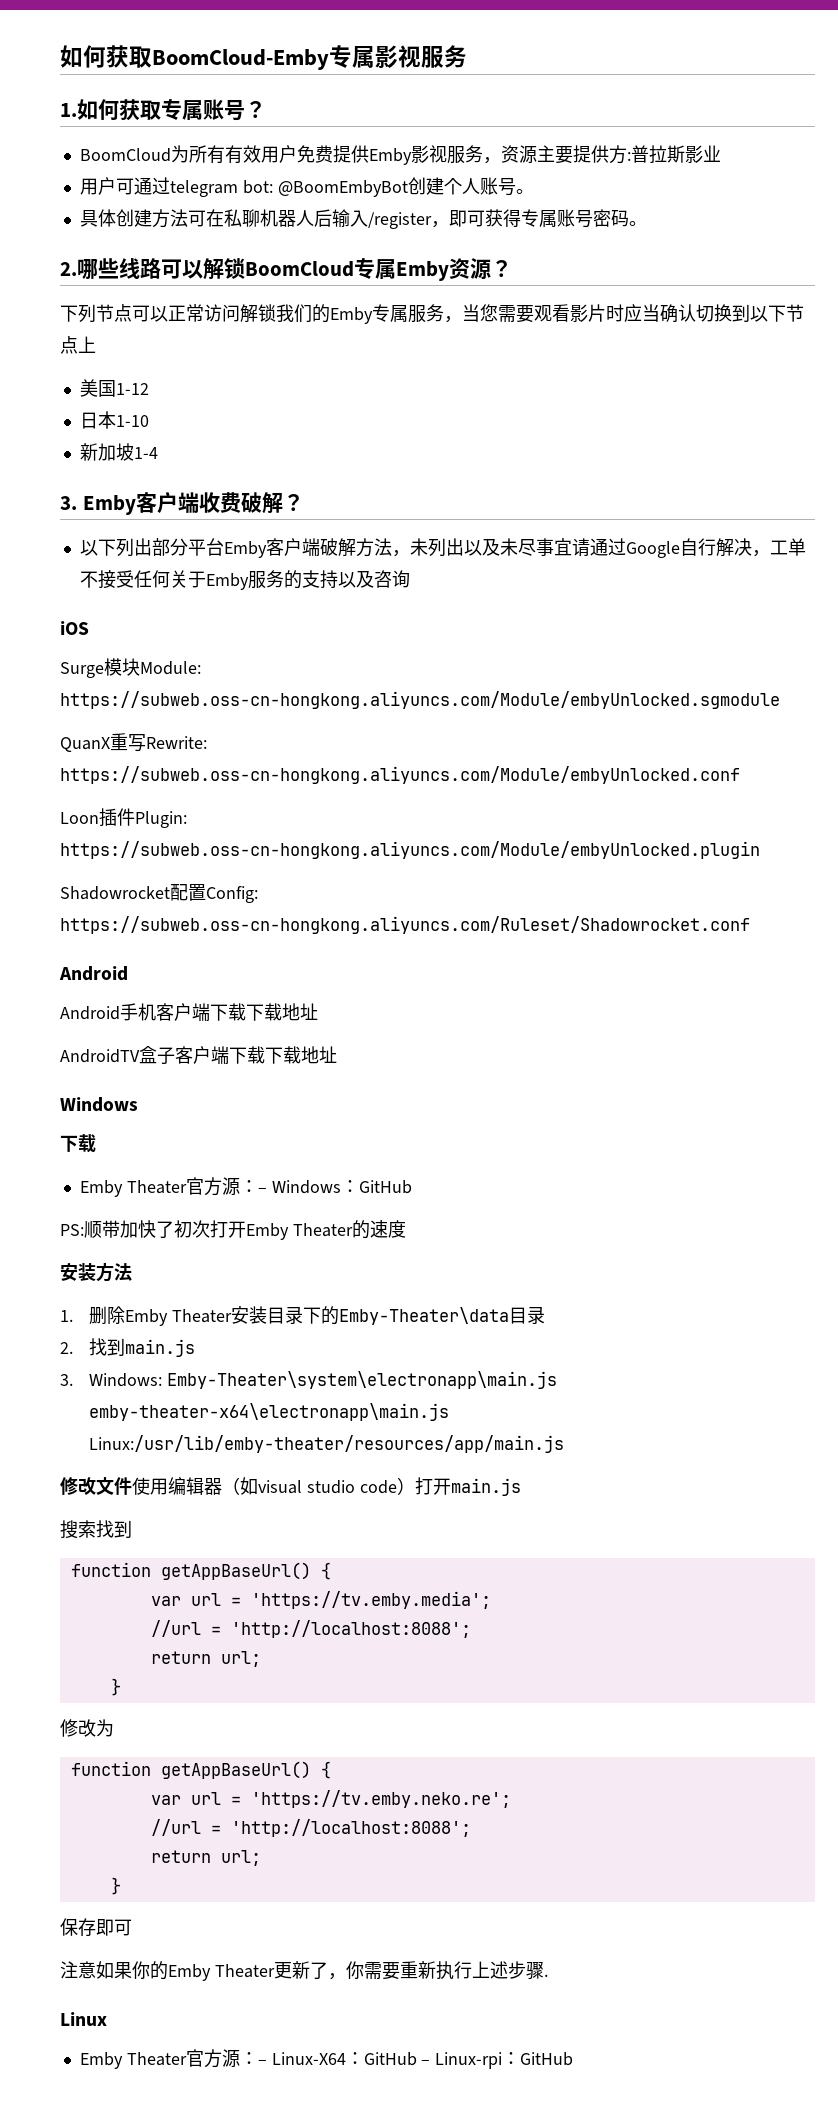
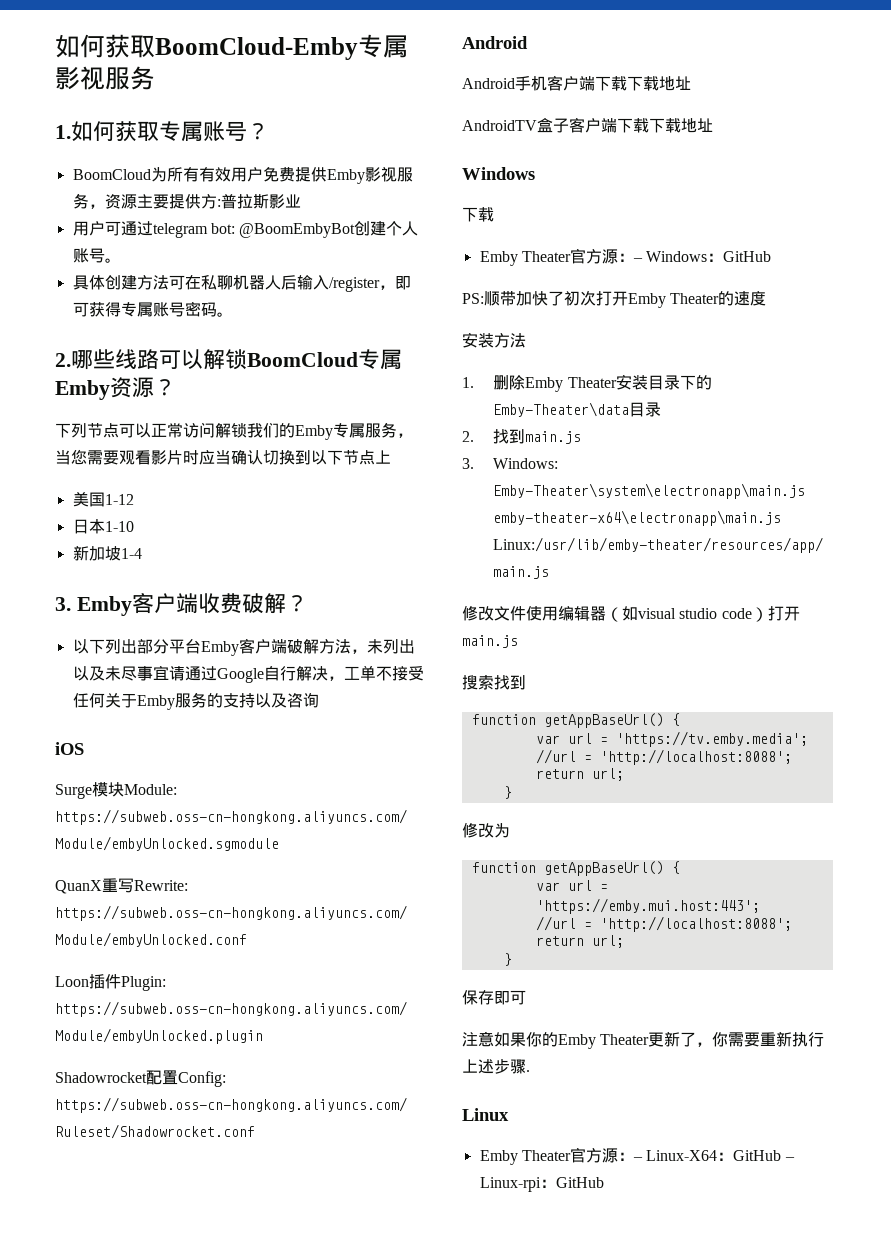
[250,1790,511,1808] 'https://tv.emby.neko.re'; -> [535,898,760,914] 'https://emby.mui.host:443';

